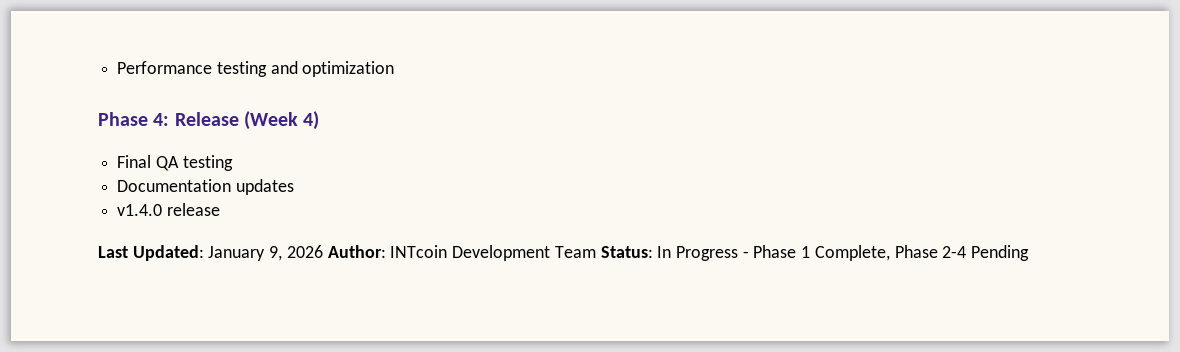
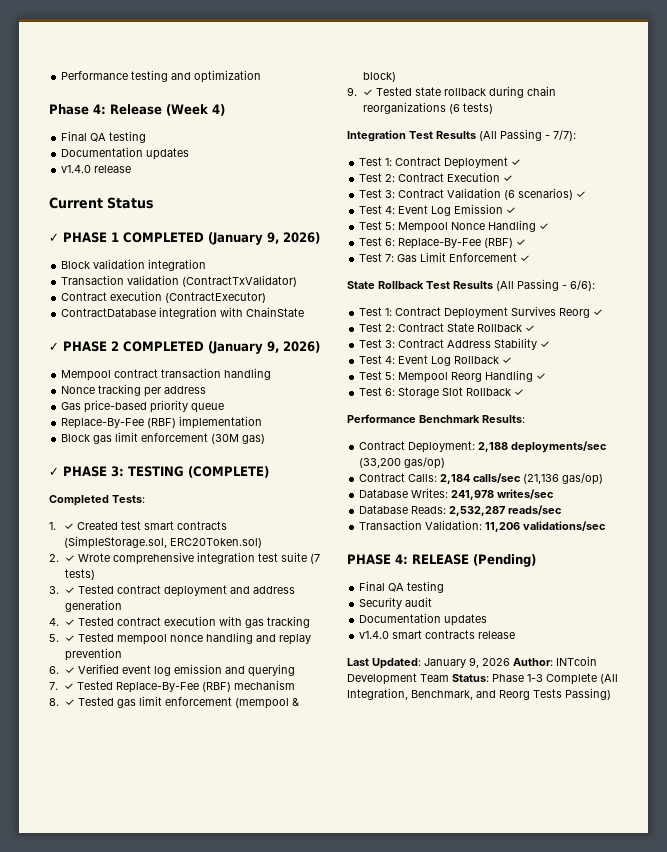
(220, 209) none -> [49,197,154,209] [49,232,320,245] [61,259,207,271] [61,275,298,287] [61,291,267,303] [61,307,305,319] [49,341,320,354] [61,368,272,381] [61,384,207,397] [61,400,225,413] [61,416,263,429] [61,432,266,444] [49,466,269,478] [49,495,145,506] [49,521,228,530] [64,536,263,549] [49,552,320,565] [64,569,95,580] [49,585,295,597] [64,600,122,612] [49,616,310,628] [49,632,311,645] [64,648,122,661] [49,664,295,677] [49,680,296,693] [49,696,299,709] [362,72,396,82] [347,86,556,98] [362,102,493,114] [347,129,576,142] [359,157,522,169] [359,172,514,182] [359,188,587,200] [359,204,517,216] [359,220,550,233] [359,237,527,249] [359,252,531,262] [347,279,595,291] [359,306,604,319] [359,323,536,332] [359,338,551,350] [359,355,513,366] [359,370,547,383] [359,387,525,398] [347,414,525,423] [359,441,608,453] [359,457,446,469] [359,473,604,485] [359,488,555,500] [359,505,563,516] [359,520,607,532] [347,554,536,567] [359,581,445,593] [359,597,433,609] [359,613,488,626] [359,630,516,639] // Current Status // ✓ PHASE 1 COMPLETED (January 9, 2026) // Block validation integration // Transaction validation (ContractTxValidator) // Contract execution (ContractExecutor) // ContractDatabase integration with ChainState // ✓ PHASE 2 COMPLETED (January 9, 2026) // Mempool contract transaction handling // Nonce tracking per address // Gas price-based priority queue // Replace-By-Fee (RBF) implementation // Block gas limit enforcement (30M gas) // ✓ PHASE 3: TESTING (COMPLETE) // Completed Tests: // 1. ✓ Created test smart contracts (SimpleStorage.sol, ERC20Token.sol) // 2. ✓ Wrote comprehensive integration test suite (7 tests) // 3. ✓ Tested contract deployment and address generation // 4. ✓ Tested contract execution with gas tracking // 5. ✓ Tested mempool nonce handling and replay prevention // 6. ✓ Verified event log emission and querying // 7. ✓ Tested Replace-By-Fee (RBF) mechanism // 8. ✓ Tested gas limit enforcement (mempool & block) // 9. ✓ Tested state rollback during chain reorganizations (6 tests) // Integration Test Results (All Passing - 7/7): // Test 1: Contract Deployment ✓ // Test 2: Contract Execution ✓ // Test 3: Contract Validation (6 scenarios) ✓ // Test 4: Event Log Emission ✓ // Test 5: Mempool Nonce Handling ✓ // Test 6: Replace-By-Fee (RBF) ✓ // Test 7: Gas Limit Enforcement ✓ // State Rollback Test Results (All Passing - 6/6): // Test 1: Contract Deployment Survives Reorg ✓ // Test 2: Contract State Rollback ✓ // Test 3: Contract Address Stability ✓ // Test 4: Event Log Rollback ✓ // Test 5: Mempool Reorg Handling ✓ // Test 6: Storage Slot Rollback ✓ // Performance Benchmark Results: // Contract Deployment: 2,188 deployments/sec (33,200 gas/op) // Contract Calls: 2,184 calls/sec (21,136 gas/op) // Database Writes: 241,978 writes/sec // Database Reads: 2,532,287 reads/sec // Transaction Validation: 11,206 validations/sec // PHASE 4: RELEASE (Pending) // Final QA testing // Security audit // Documentation updates // v1.4.0 smart contracts release
[657,245,1030,261] In Progress - Phase 1 Complete, Phase 2-4 Pending -> [492,673,618,685] [347,688,611,700] Phase 1-3 Complete (All Integration, Benchmark, and Reorg Tests Passing)

